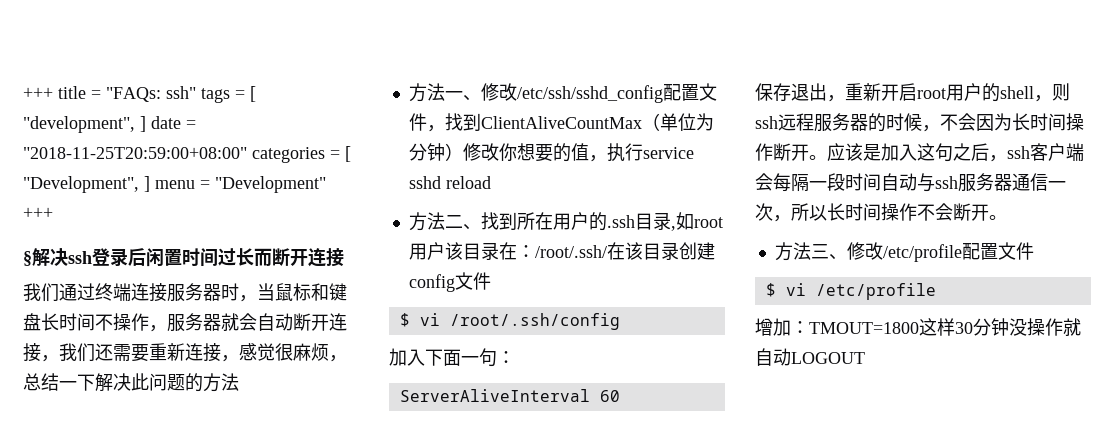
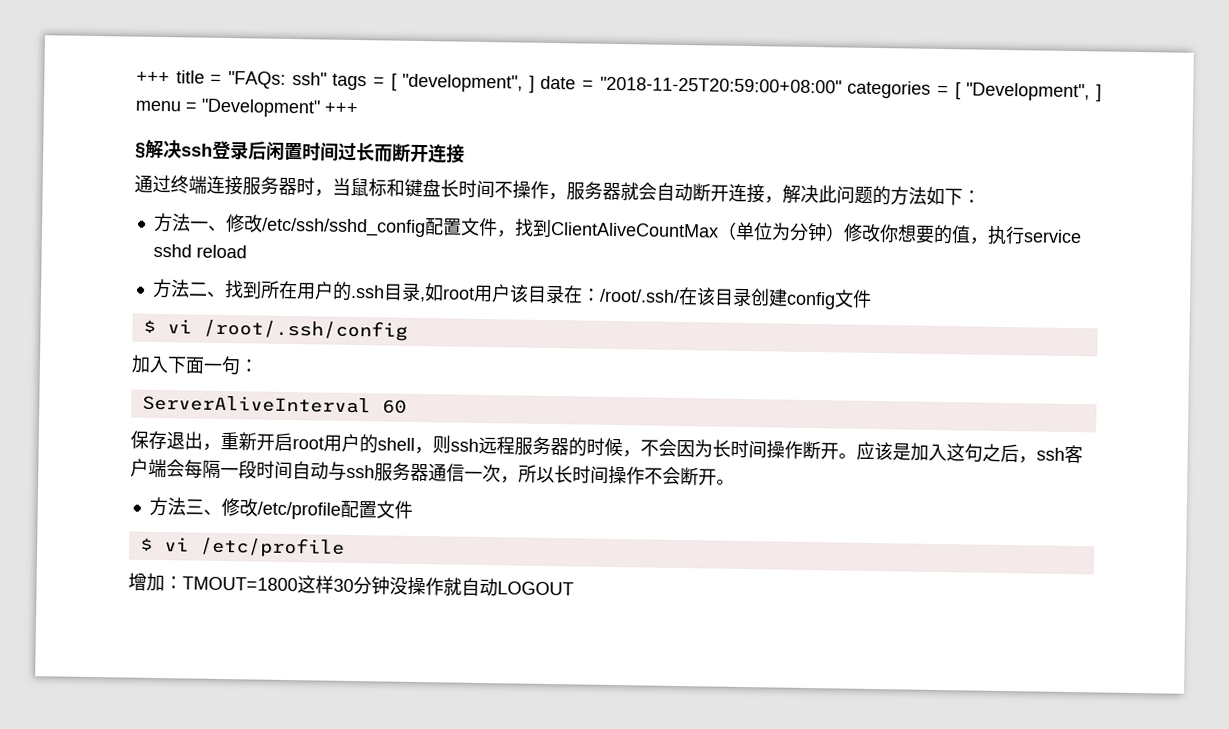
[23,283,59,302] 我们 -> (465, 154) none
[59,343,347,362] [23,373,95,391] 我们还需要重新连接，感觉很麻烦，总结一下 -> (783, 200) none
(239, 382) none -> [926,186,981,206] 如下：

